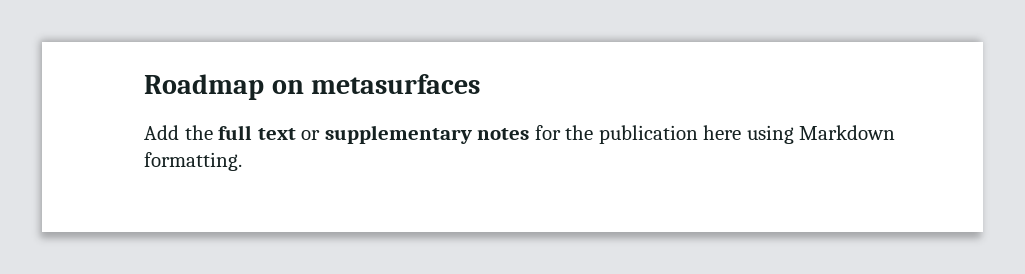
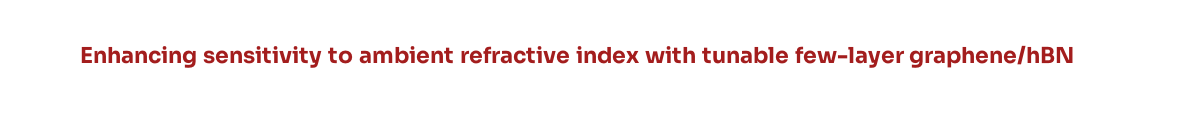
[144,74,481,100] [144,125,896,144] [144,152,242,171] Roadmap on metasurfaces // Add the full text or supplementary notes for the publication here using Markdown formatting. -> [80,45,1075,68] Enhancing sensitivity to ambient refractive index with tunable few-layer graphene/hBN

